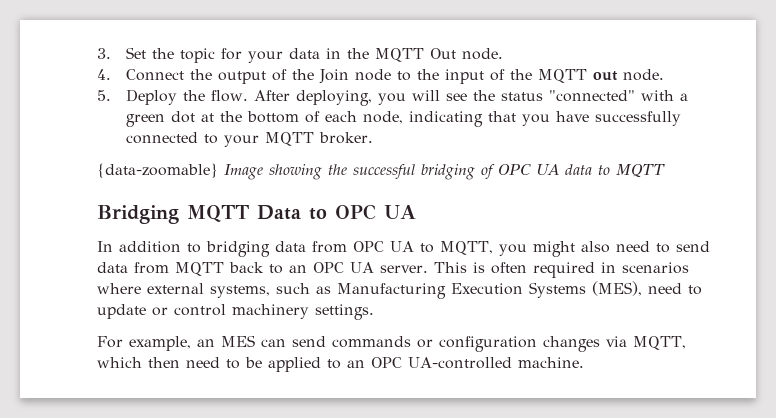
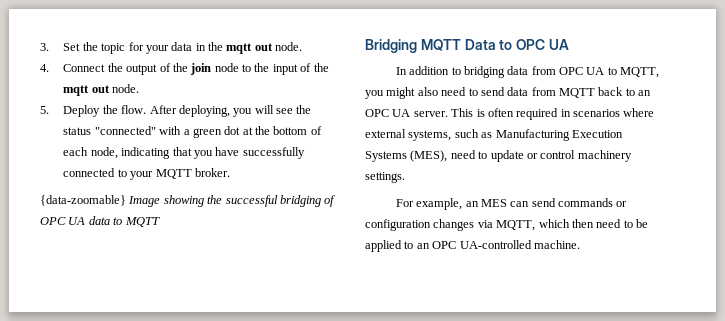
[374,48,456,62] MQTT Out -> [226,43,273,54] mqtt out
[318,69,349,84] Join -> [190,63,212,75] join
[537,69,587,83] MQTT -> [63,85,90,96] mqtt

